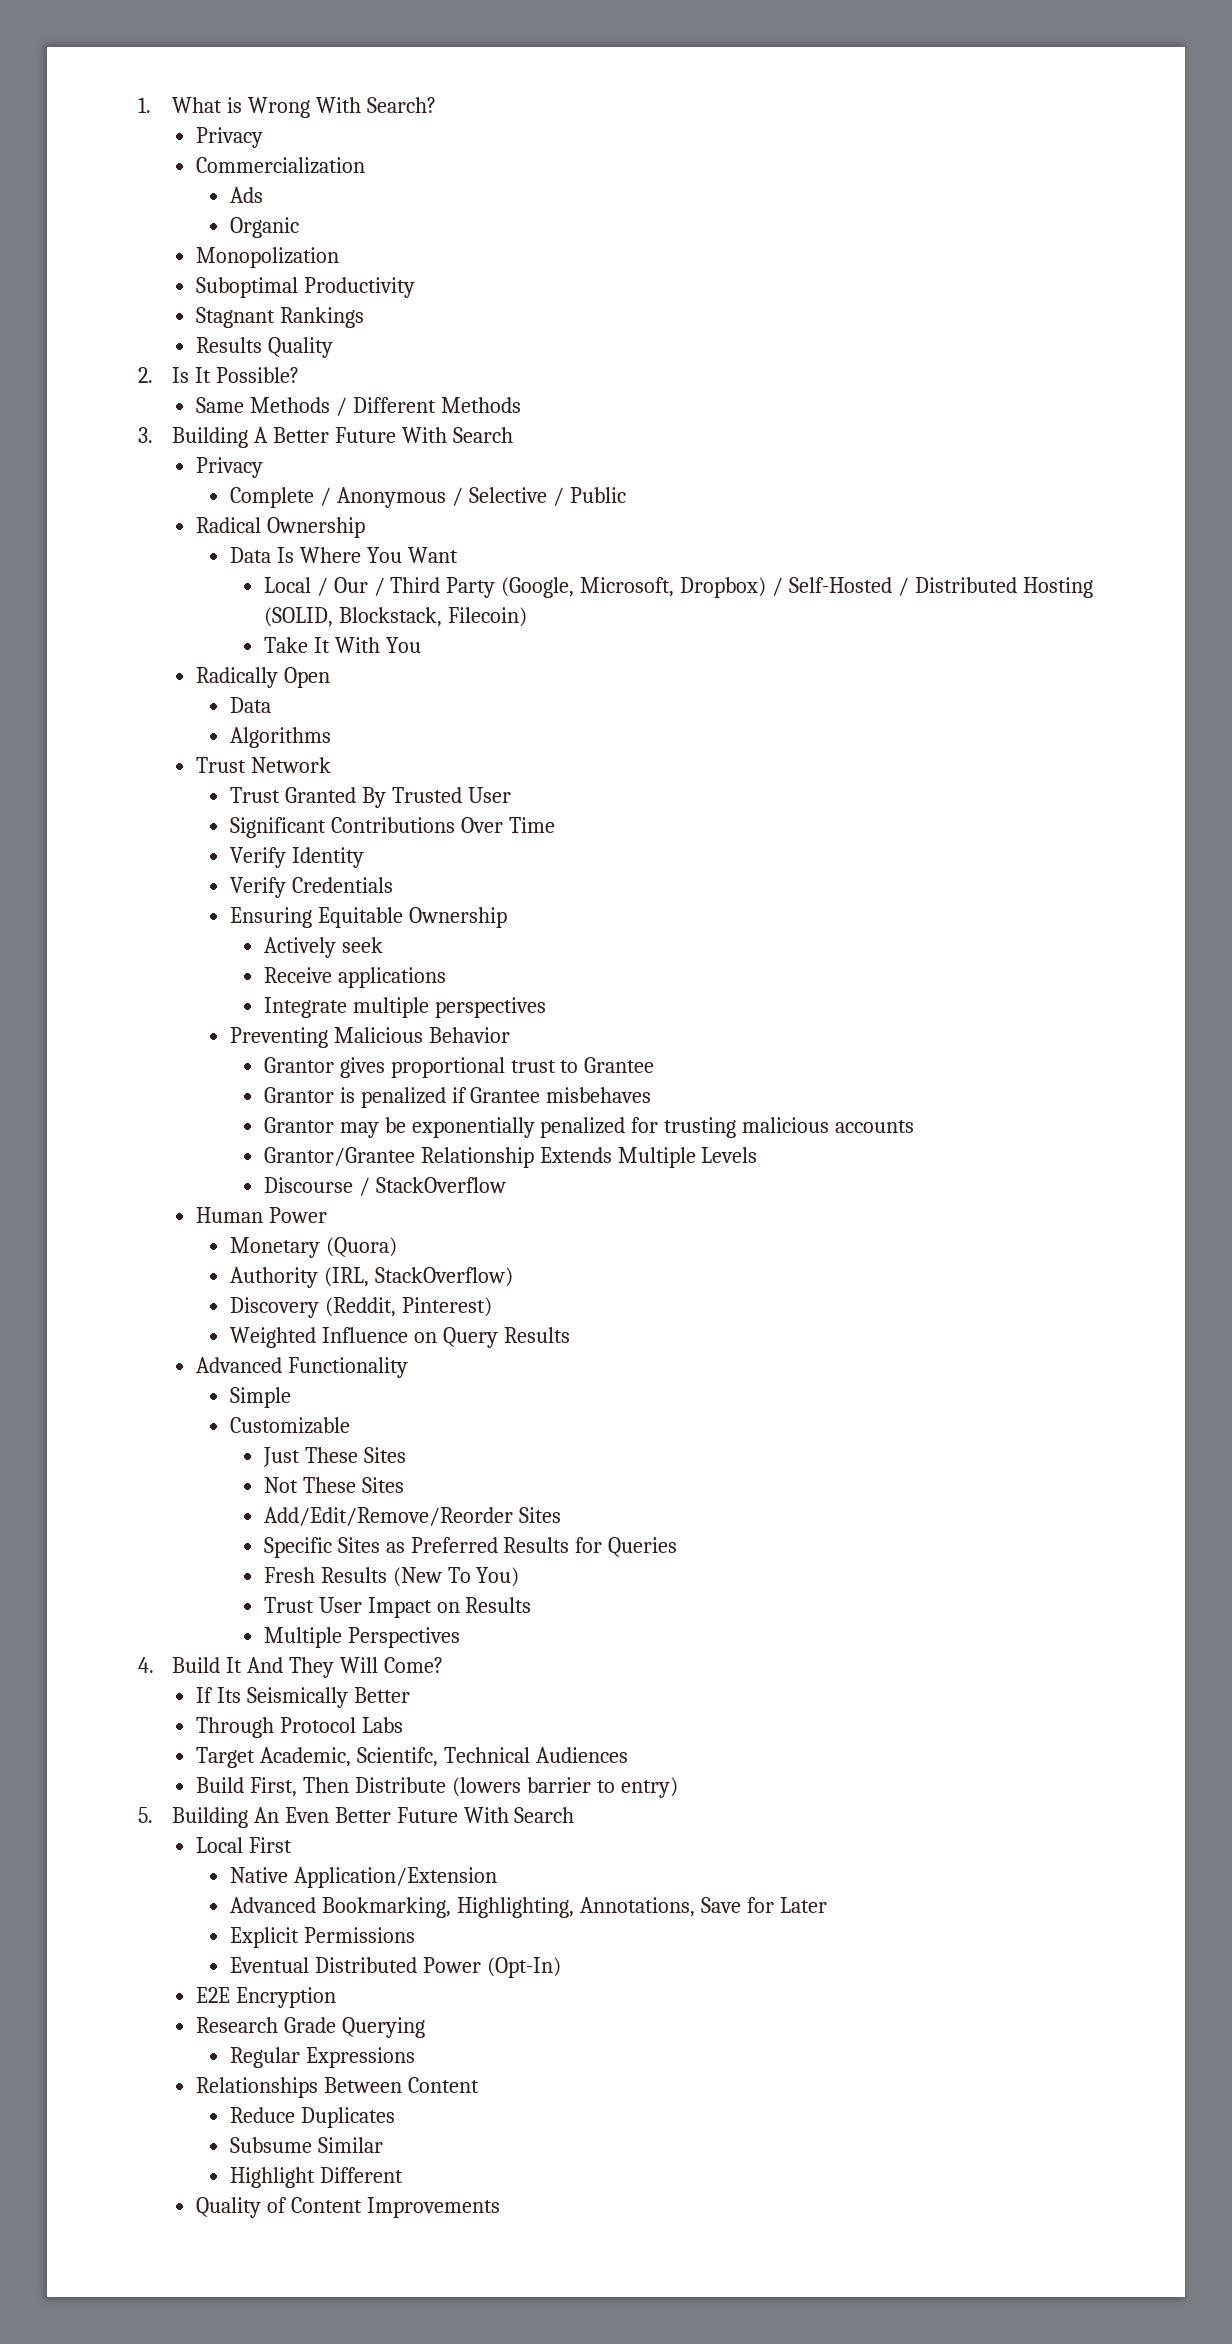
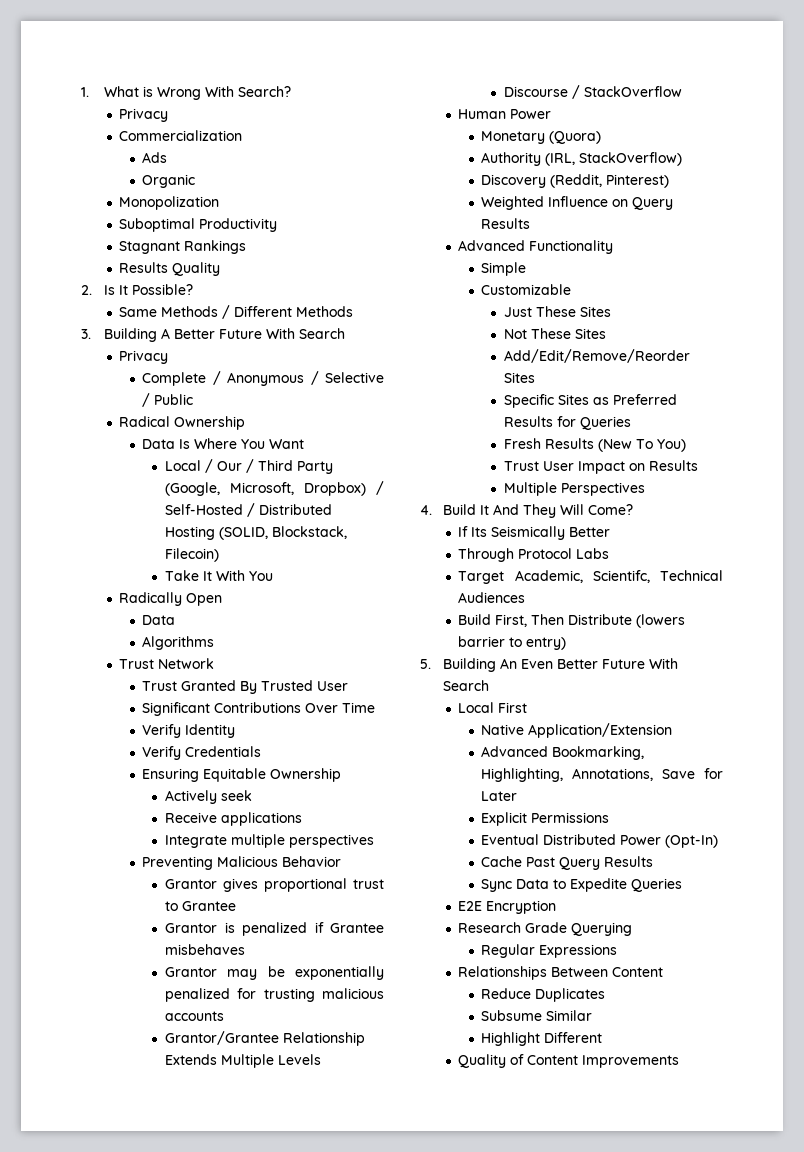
(561, 1967) none -> [481,856,654,870] [481,878,683,892] // Cache Past Query Results // Sync Data to Expedite Queries

